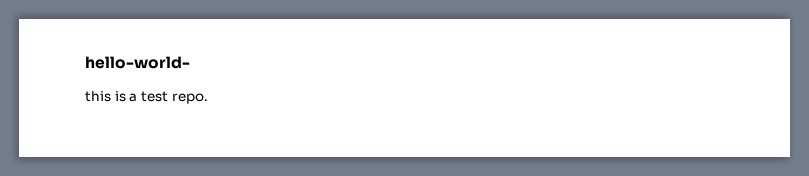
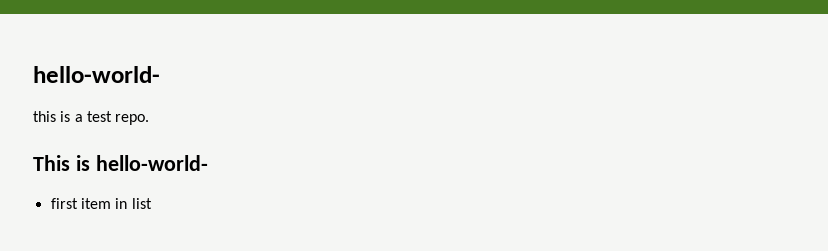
(208, 98) none -> [33,155,208,171] [50,198,152,209] // This is hello-world- // first item in list

